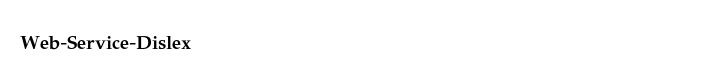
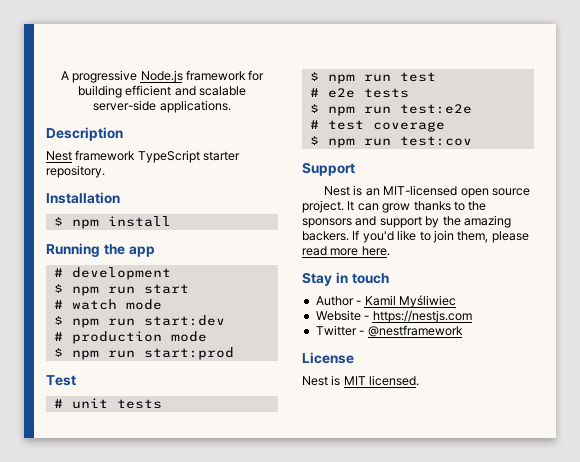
[20,35,191,50] Web-Service-Dislex -> [60,70,265,83] [77,85,247,98] [93,100,231,113] [46,127,123,141] [46,150,241,163] [46,165,105,178] [46,192,120,204] [53,216,171,229] [46,243,155,257] [53,267,171,280] [53,284,189,296] [53,299,162,310] [53,315,225,328] [53,331,207,344] [53,347,234,360] [46,375,76,386] [53,398,162,409] [309,72,436,84] [309,88,409,98] [309,104,472,116] [309,120,445,132] [309,136,472,148] [302,162,355,176] [324,185,530,198] [302,200,487,213] [302,215,511,228] [302,230,529,243] [302,246,390,256] [302,272,389,286] [315,295,456,308] [315,310,472,323] [315,325,463,337] [302,352,354,364] [302,375,420,386] A progressive Node.js framework for building efficient and scalable server-side applications. // Description // Nest framework TypeScript starter repository. // Installation // $ npm install // Running the app // # development // $ npm run start // # watch mode // $ npm run start:dev // # production mode // $ npm run start:prod // Test // # unit tests // $ npm run test // # e2e tests // $ npm run test:e2e // # test coverage // $ npm run test:cov // Support // Nest is an MIT-licensed open source project. It can grow thanks to the sponsors and support by the amazing backers. If you'd like to join them, please read more here. // Stay in touch // Author - Kamil Myśliwiec // Website - https://nestjs.com // Twitter - @nestframework // License // Nest is MIT licensed.

